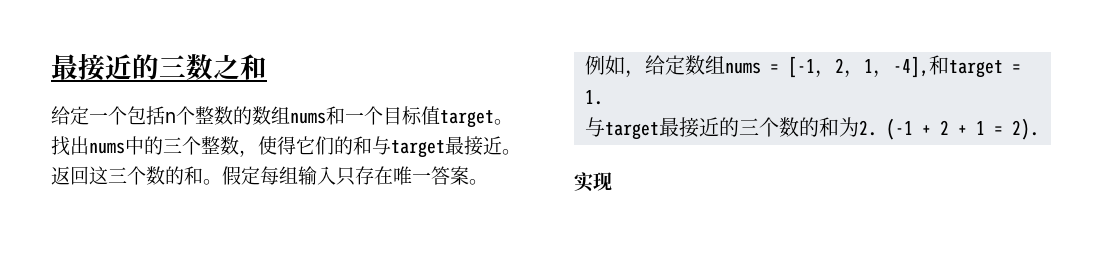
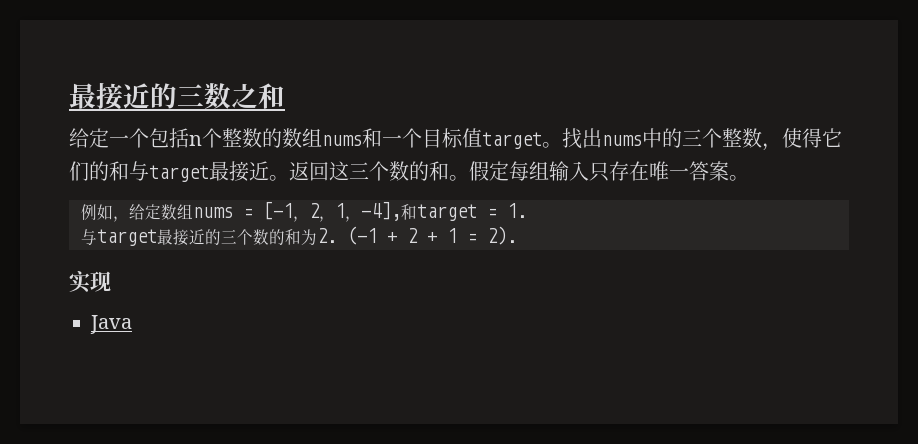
(612, 181) none -> [90,315,132,334] // Java

